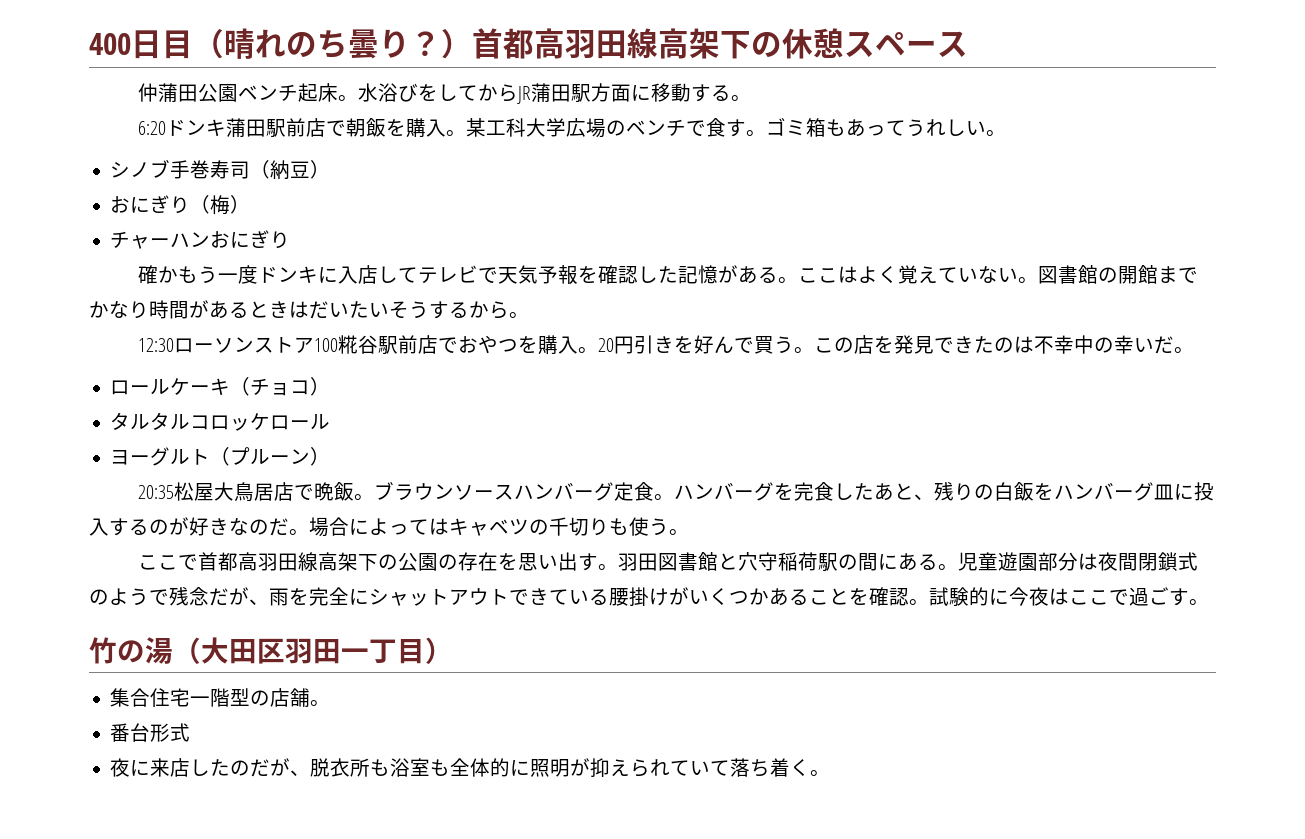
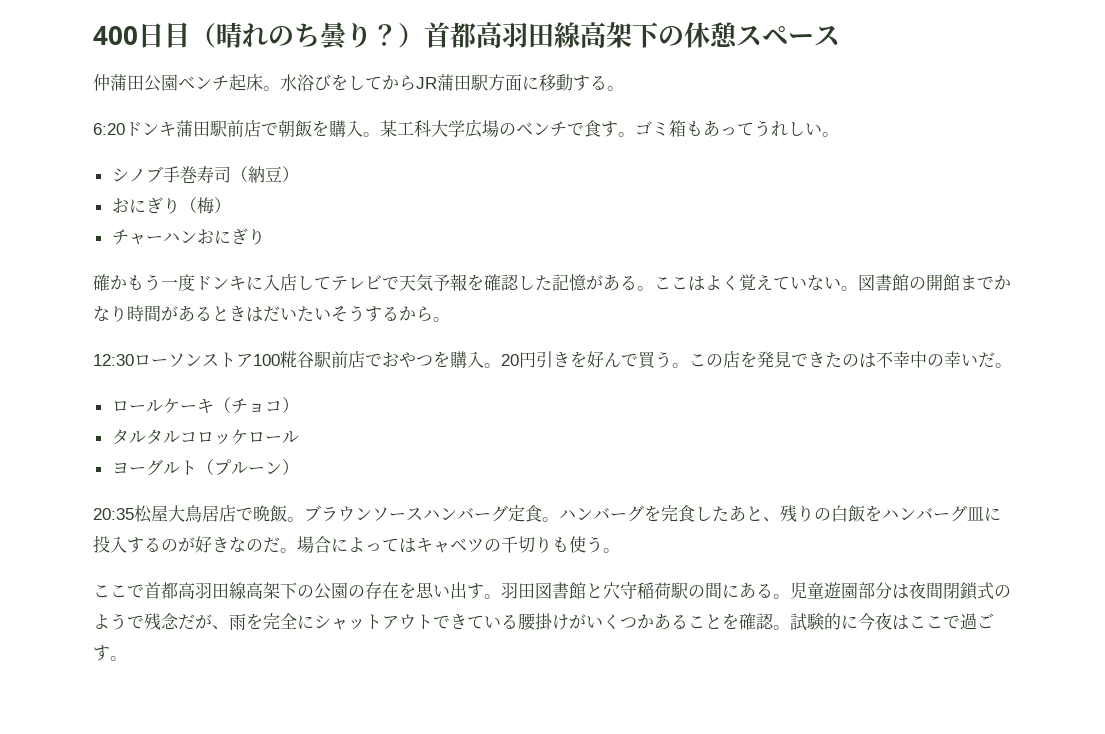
[89,637,453,664] [110,688,331,707] [110,723,191,742] [110,758,831,778] // 竹の湯（大田区羽田一丁目） // 集合住宅一階型の店舗。 // 番台形式 // 夜に来店したのだが、脱衣所も浴室も全体的に照明が抑えられていて落ち着く。 -> (127, 658) none

